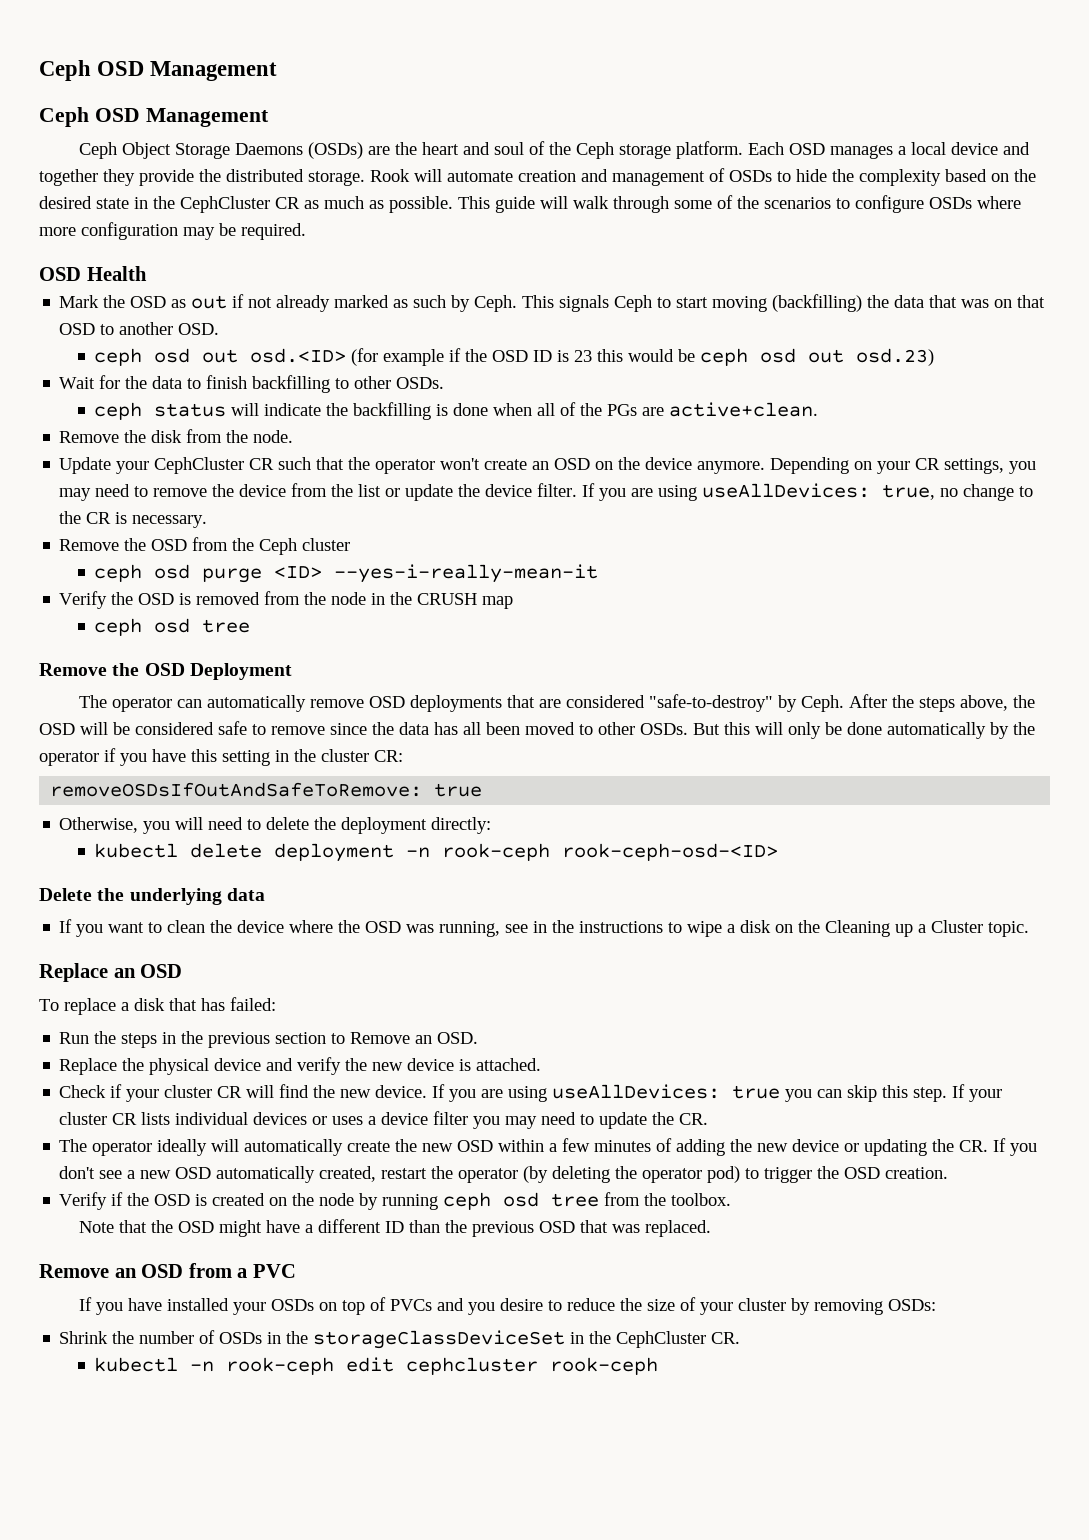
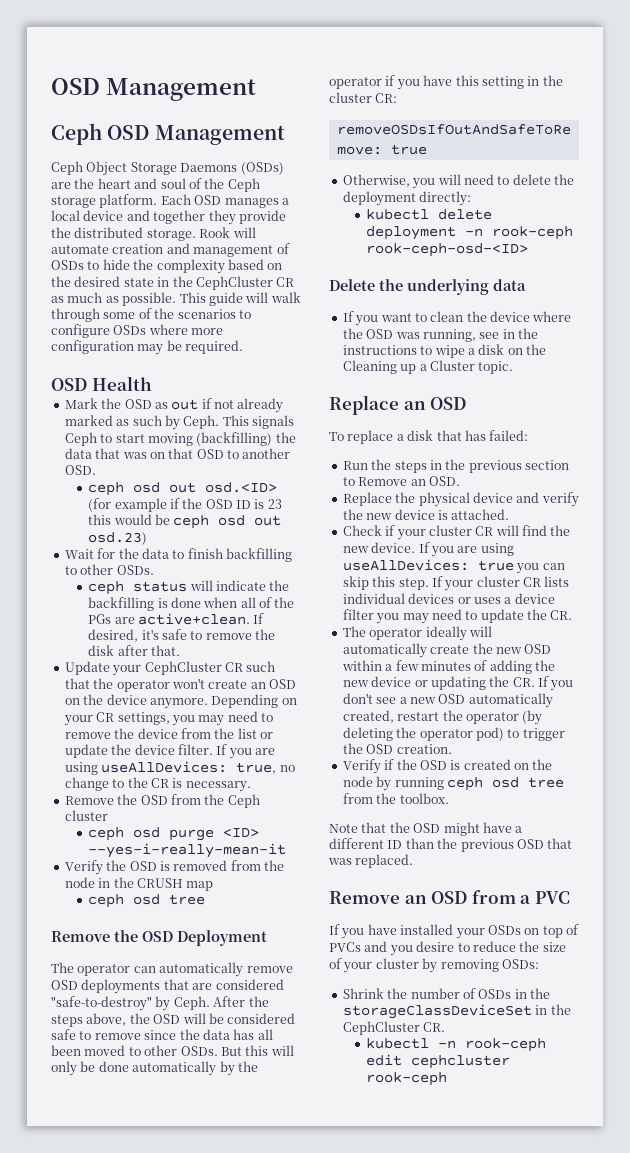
[39,60,91,81] Ceph -> (51, 86) none
[59,429,294,443] // Remove the disk from the node. -> [253,613,265,624] [88,629,276,642] [88,645,180,656] If desired, it's safe to remove the disk after that.

